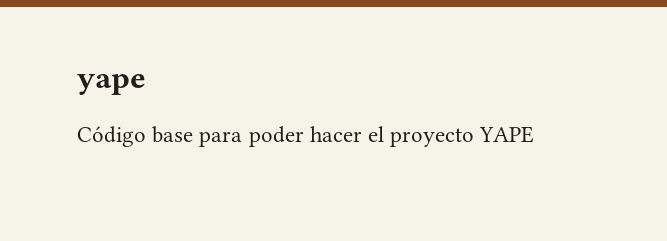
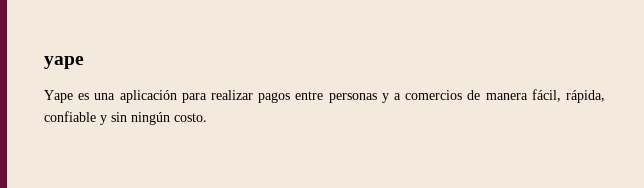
[77,126,535,147] Código base para poder hacer el proyecto YAPE -> [44,89,605,103] [44,111,207,125] Yape es una aplicación para realizar pagos entre personas y a comercios de manera fácil, rápida, confiable y sin ningún costo.

